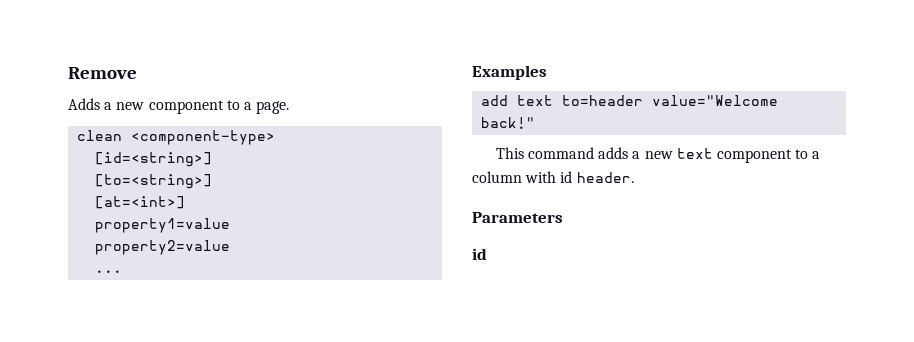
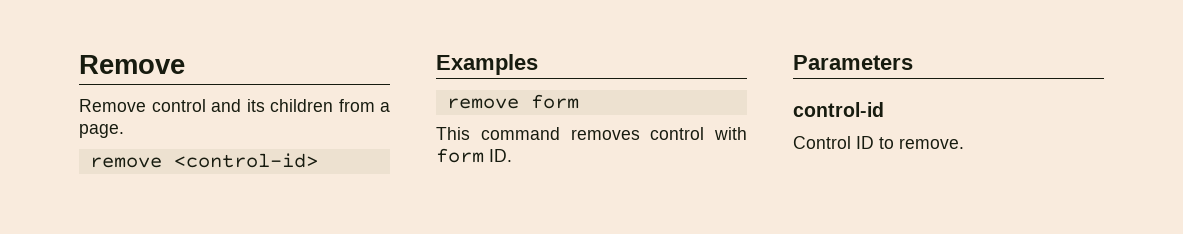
[68,98,290,114] [77,130,276,145] [95,152,213,167] [95,174,213,189] [95,196,186,209] [95,218,231,233] [95,240,231,255] [95,270,123,273] [472,65,547,80] [481,95,779,106] [481,117,536,129] [495,147,821,163] [472,171,634,183] [472,212,563,223] [472,248,487,260] Adds a new component to a page. // clean <component-type> // [id=<string>] // [to=<string>] // [at=<int>] // property1=value // property2=value // ... // Examples // add text to=header value="Welcome back!" // This command adds a new text component to a column with id header. // Parameters // id -> [79,99,390,112] [79,124,124,138] [89,153,318,168] [436,54,538,75] [446,94,579,109] [436,127,747,140] [436,148,512,163] [793,55,913,70] [793,102,884,117] [793,136,964,149] Remove control and its children from a page. // remove <control-id> // Examples // remove form // This command removes control with form ID. // Parameters // control-id // Control ID to remove.

